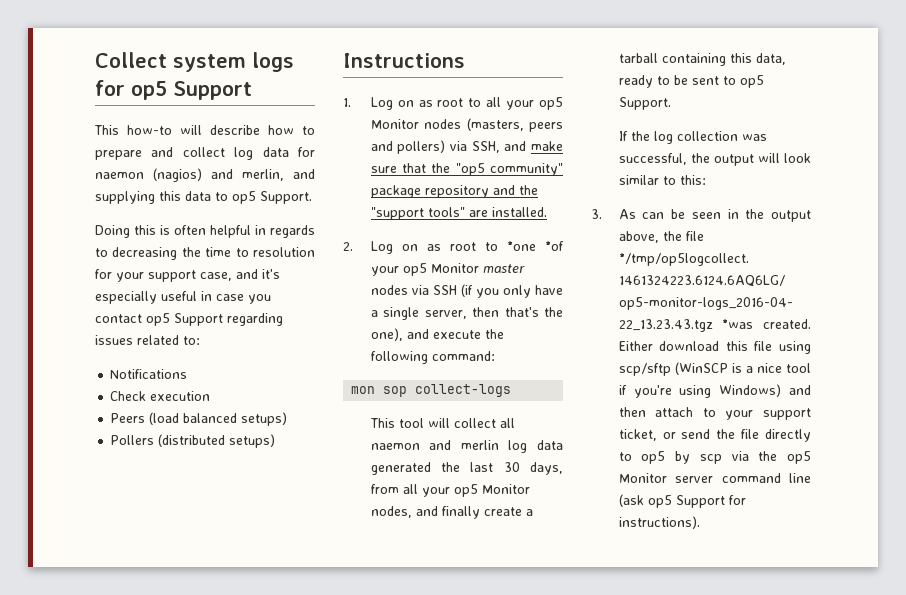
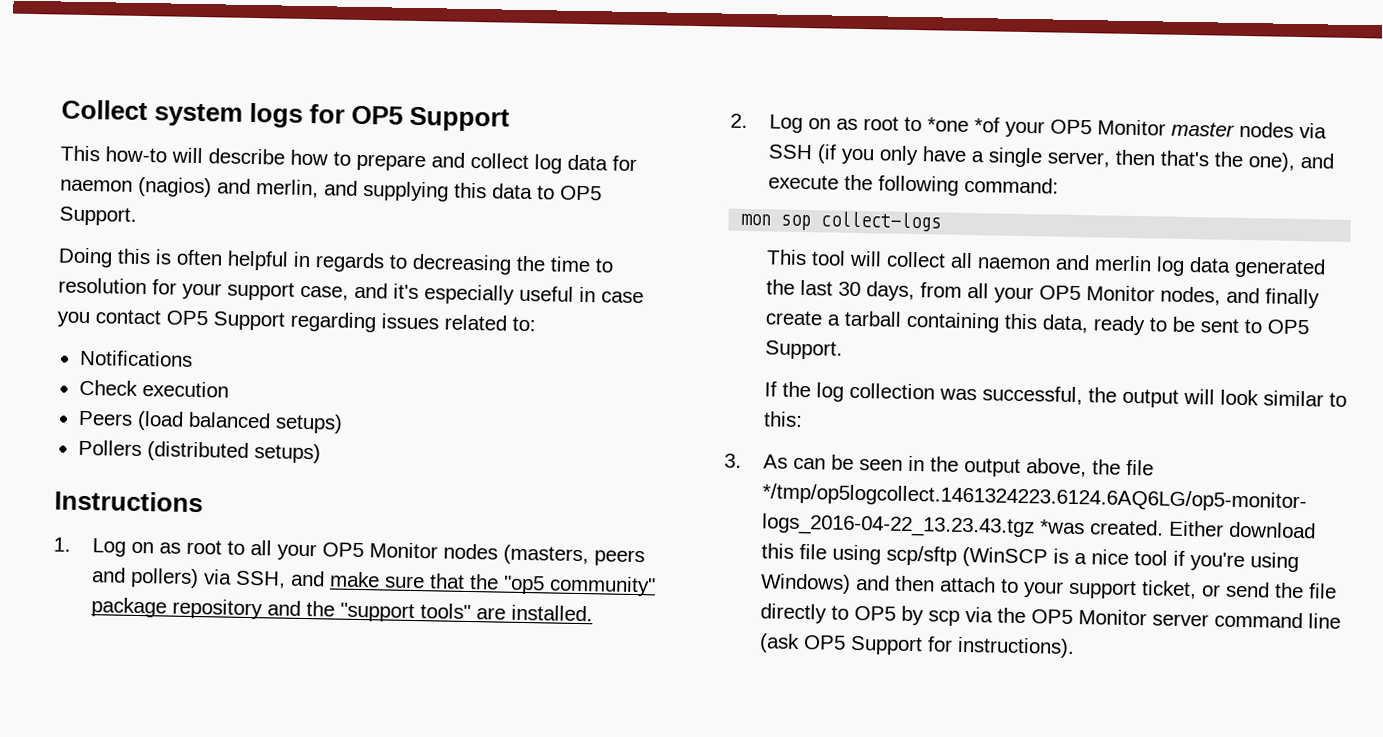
[131,81,167,100] op5 -> [351,105,404,125] OP5
[232,191,256,204] op5 -> [560,185,602,201] OP5
[146,313,170,326] op5 -> [166,310,208,326] OP5
[539,97,563,110] op5 -> [321,542,364,558] OP5
[402,263,427,276] op5 -> [1049,119,1092,135] OP5
[453,484,478,497] op5 -> [1038,285,1081,301] OP5
[739,75,764,88] op5 -> [1266,319,1309,335] OP5
[641,451,666,464] op5 -> [853,605,896,621] OP5
[787,451,811,464] op5 -> [1030,609,1073,624] OP5
[647,495,672,508] op5 -> [802,635,846,650] OP5

